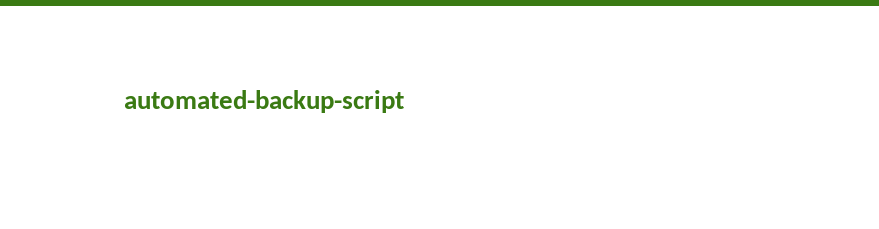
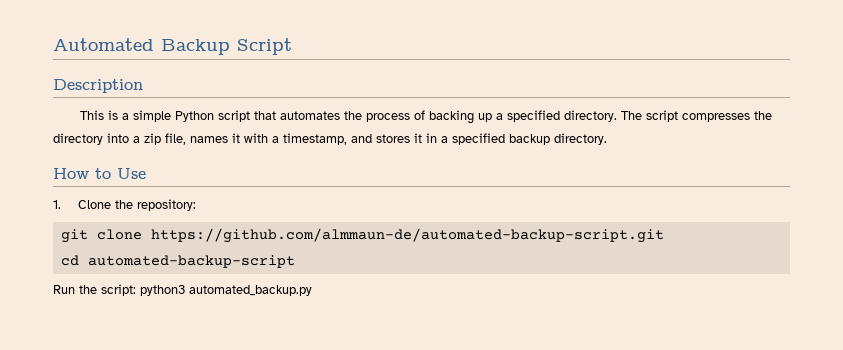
[124,90,404,113] automated-backup-script -> [53,38,292,55] [53,79,143,93] [80,110,773,124] [53,133,607,145] [53,168,146,179] [53,199,197,211] [60,228,664,243] [60,255,295,268] [53,284,312,296] Automated Backup Script // Description // This is a simple Python script that automates the process of backing up a specified directory. The script compresses the directory into a zip file, names it with a timestamp, and stores it in a specified backup directory. // How to Use // 1. Clone the repository: // git clone https://github.com/almmaun-de/automated-backup-script.git // cd automated-backup-script // Run the script: python3 automated_backup.py

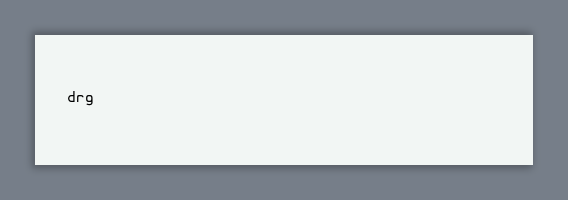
[53,38,292,55] [53,79,143,93] [80,110,773,124] [53,133,607,145] [53,168,146,179] [53,199,197,211] [60,228,664,243] [60,255,295,268] [53,284,312,296] Automated Backup Script // Description // This is a simple Python script that automates the process of backing up a specified directory. The script compresses the directory into a zip file, names it with a timestamp, and stores it in a specified backup directory. // How to Use // 1. Clone the repository: // git clone https://github.com/almmaun-de/automated-backup-script.git // cd automated-backup-script // Run the script: python3 automated_backup.py -> [67,91,94,106] drg

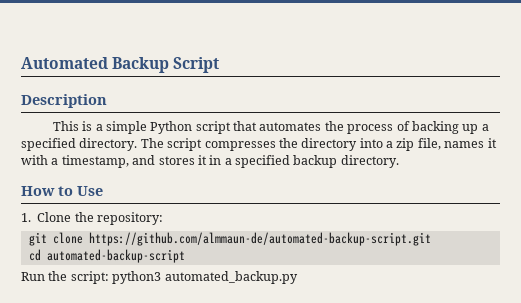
[67,91,94,106] drg -> [21,57,220,73] [21,94,107,108] [52,121,489,134] [21,138,497,151] [21,155,399,168] [21,186,103,196] [21,212,163,225] [28,232,431,246] [28,249,185,263] [21,271,298,284] Automated Backup Script // Description // This is a simple Python script that automates the process of backing up a specified directory. The script compresses the directory into a zip file, names it with a timestamp, and stores it in a specified backup directory. // How to Use // 1. Clone the repository: // git clone https://github.com/almmaun-de/automated-backup-script.git // cd automated-backup-script // Run the script: python3 automated_backup.py

